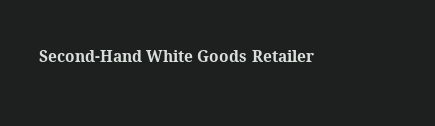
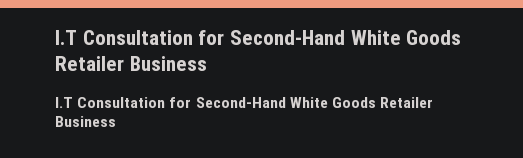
[39,50,314,62] Second-Hand White Goods Retailer -> [55,30,462,45] [55,56,207,71] [55,97,434,108] [55,116,116,127] I.T Consultation for Second-Hand White Goods Retailer Business // I.T Consultation for Second-Hand White Goods Retailer Business

